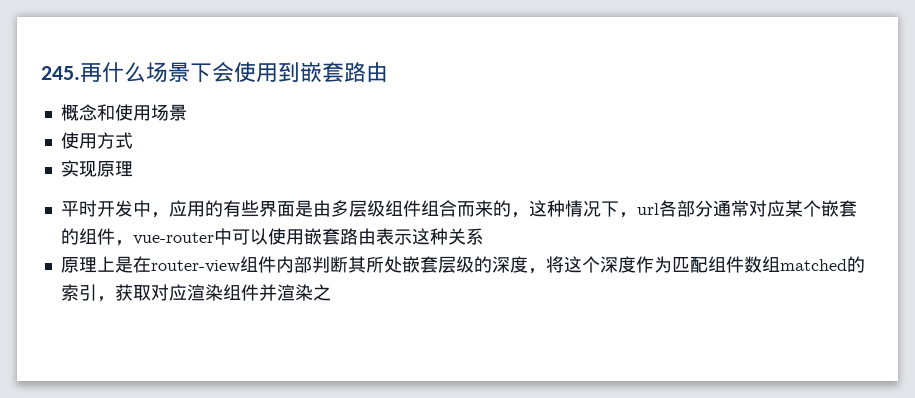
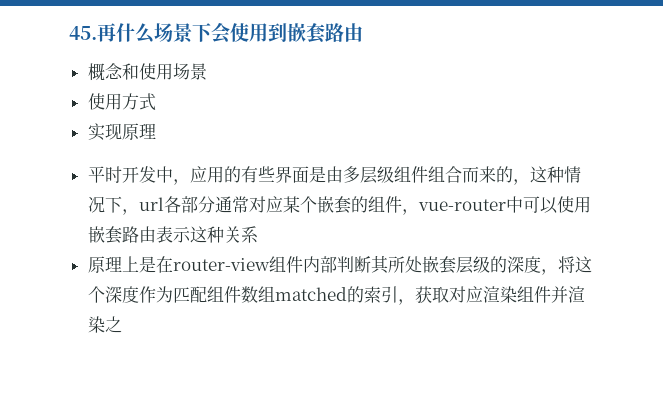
[41,66,80,80] 245. -> [69,26,97,40] 45.

